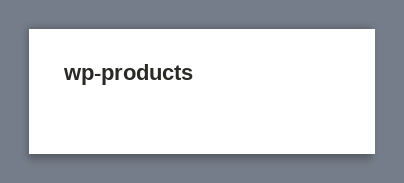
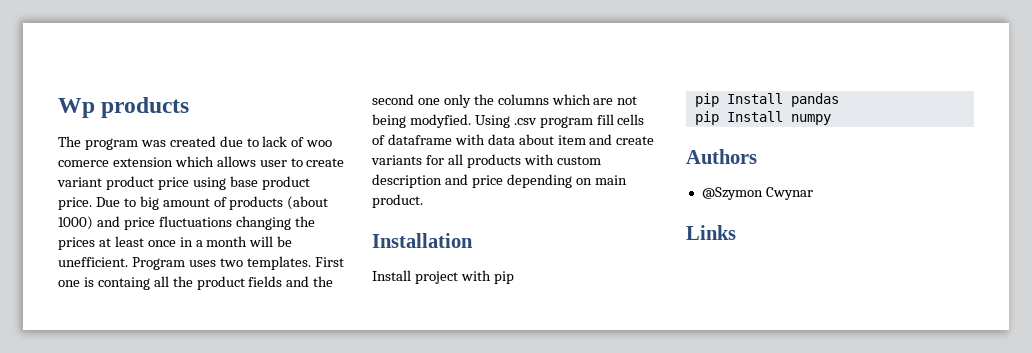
[63,64,193,85] wp-products -> [58,97,190,118] [58,136,333,150] [58,156,345,167] [57,176,310,190] [58,196,329,210] [58,216,315,230] [58,236,293,250] [58,256,344,270] [58,276,334,290] [372,94,638,108] [372,114,645,128] [372,134,655,145] [371,154,601,168] [372,174,627,188] [372,194,423,208] [372,233,473,248] [372,270,514,284] [694,93,839,107] [694,111,831,125] [686,149,757,164] [701,187,813,200] [686,225,736,240] Wp products // The program was created due to lack of woo comerce extension which allows user to create variant product price using base product price. Due to big amount of products (about 1000) and price fluctuations changing the prices at least once in a month will be unefficient. Program uses two templates. First one is containg all the product fields and the second one only the columns which are not being modyfied. Using .csv program fill cells of dataframe with data about item and create variants for all products with custom description and price depending on main product. // Installation // Install project with pip // pip Install pandas // pip Install numpy // Authors // @Szymon Cwynar // Links

